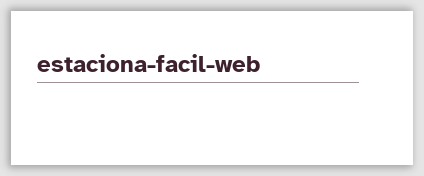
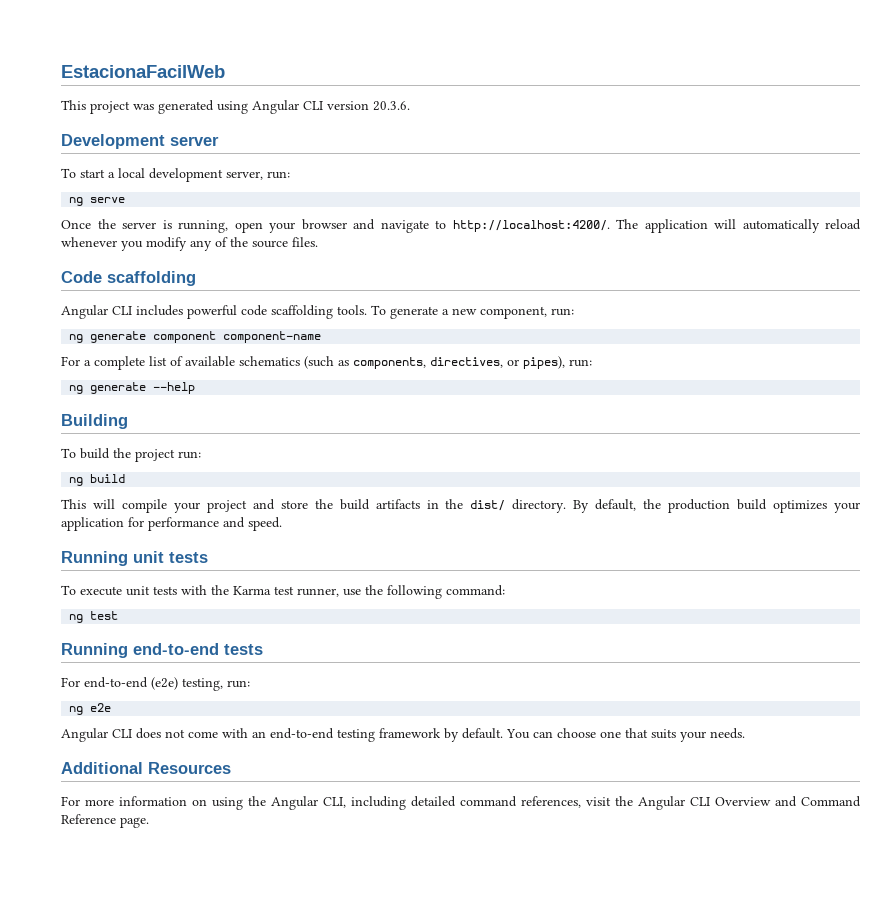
[37,54,260,72] estaciona-facil-web -> [61,65,225,78] [61,100,410,114] [61,134,219,149] [61,168,290,182] [69,197,126,206] [61,219,861,233] [61,237,318,251] [61,271,196,286] [61,305,574,319] [69,331,322,343] [61,356,592,370] [69,382,196,394] [61,414,128,429] [61,448,201,462] [69,474,126,486] [61,499,861,513] [61,517,282,531] [61,551,208,566] [61,585,505,599] [69,611,119,623] [61,643,263,658] [61,677,250,691] [69,703,112,715] [61,728,745,742] [61,762,231,774] [61,796,861,810] [61,814,149,828] EstacionaFacilWeb // This project was generated using Angular CLI version 20.3.6. // Development server // To start a local development server, run: // ng serve // Once the server is running, open your browser and navigate to http://localhost:4200/. The application will automatically reload whenever you modify any of the source files. // Code scaffolding // Angular CLI includes powerful code scaffolding tools. To generate a new component, run: // ng generate component component-name // For a complete list of available schematics (such as components, directives, or pipes), run: // ng generate --help // Building // To build the project run: // ng build // This will compile your project and store the build artifacts in the dist/ directory. By default, the production build optimizes your application for performance and speed. // Running unit tests // To execute unit tests with the Karma test runner, use the following command: // ng test // Running end-to-end tests // For end-to-end (e2e) testing, run: // ng e2e // Angular CLI does not come with an end-to-end testing framework by default. You can choose one that suits your needs. // Additional Resources // For more information on using the Angular CLI, including detailed command references, visit the Angular CLI Overview and Command Reference page.

